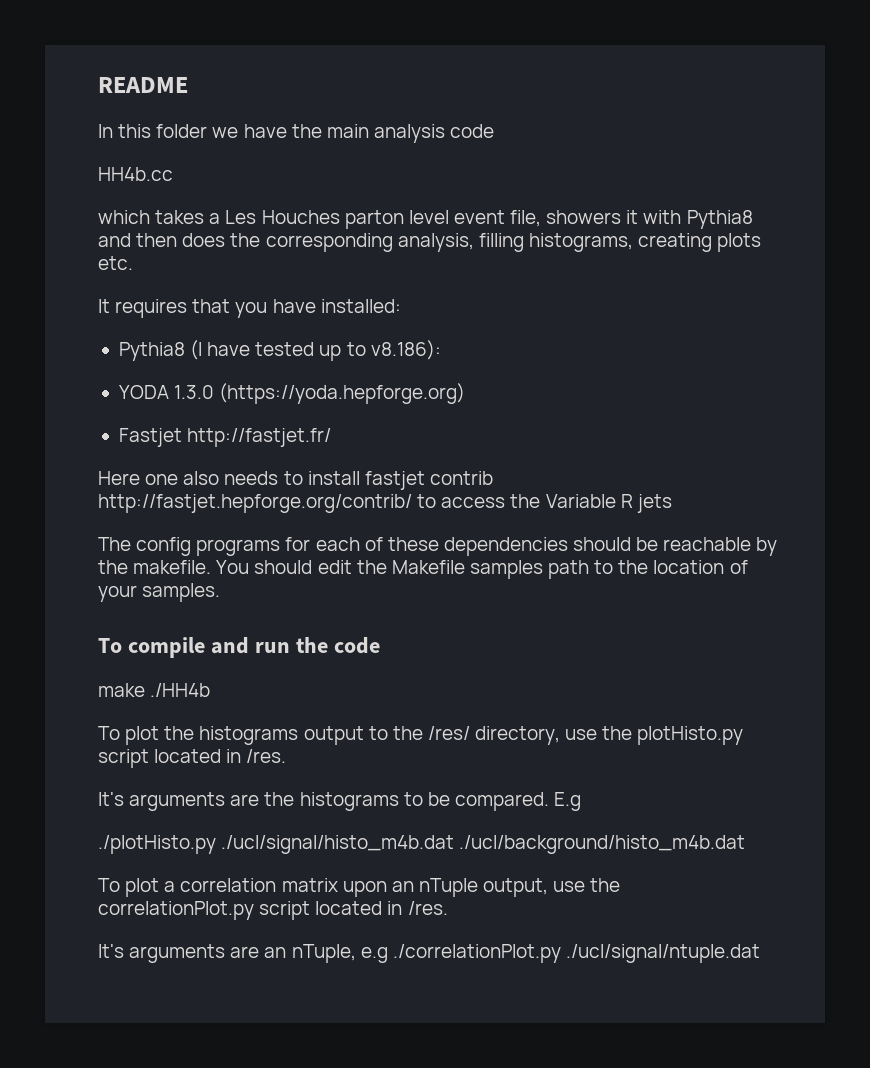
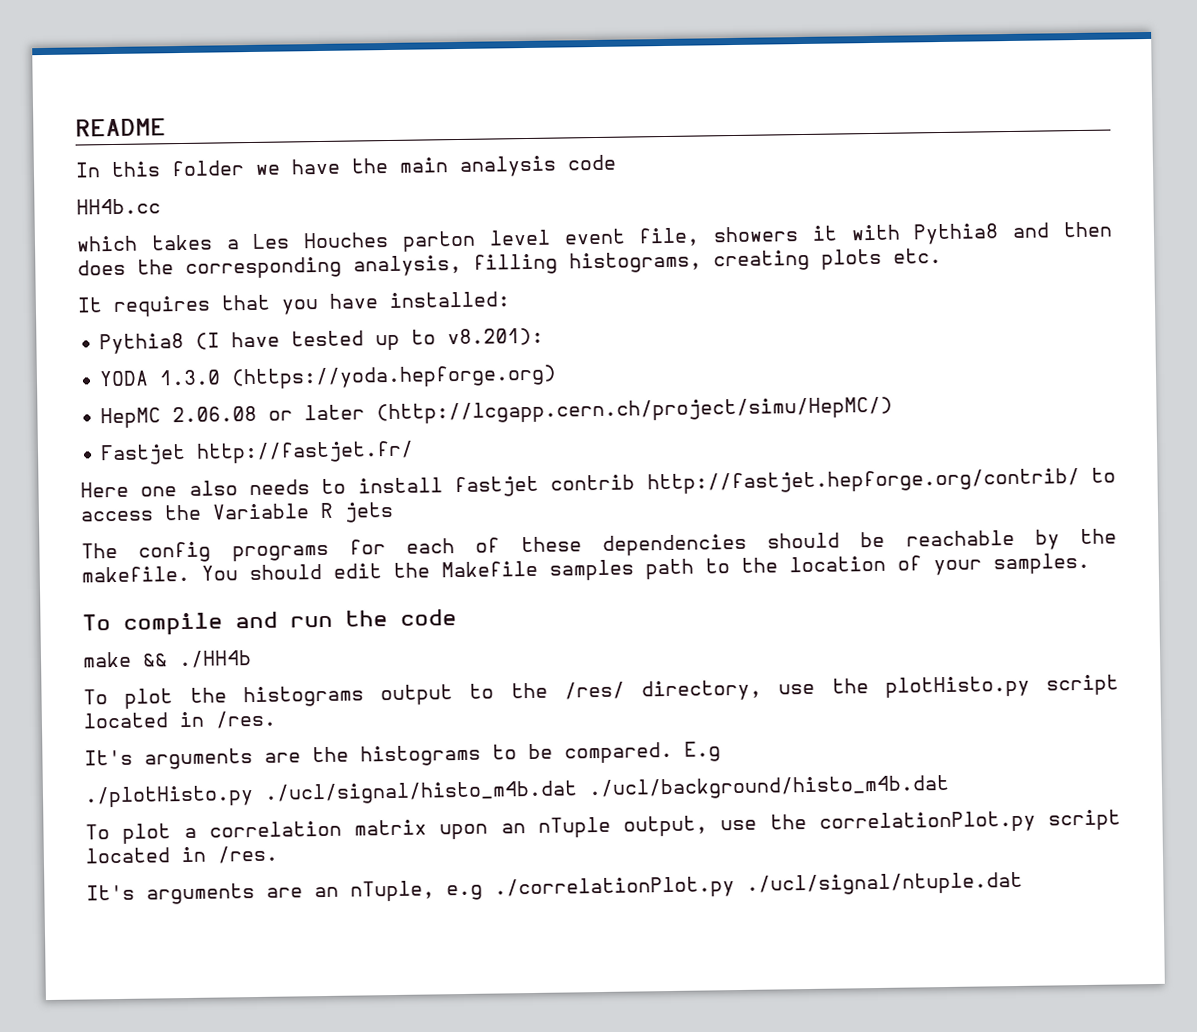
[370,340,441,360] v8.186): -> [447,327,545,347] v8.201):
(466, 393) none -> [100,396,894,429] // HepMC 2.06.08 or later (http://lcgapp.cern.ch/project/simu/HepMC/)
(145, 690) none -> [142,653,168,667] &&

